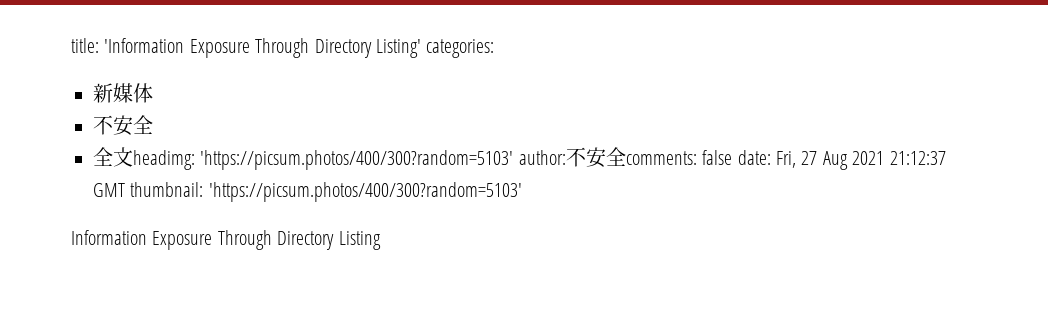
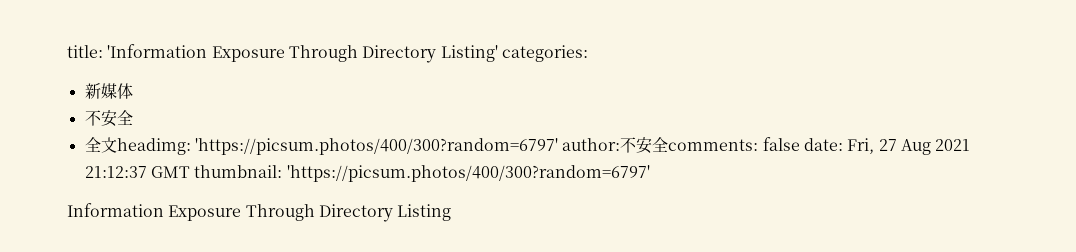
[200,150,514,170] 'https://picsum.photos/400/300?random=5103' -> [194,138,558,155] 'https://picsum.photos/400/300?random=6797'
[208,182,522,202] 'https://picsum.photos/400/300?random=5103' -> [286,165,650,182] 'https://picsum.photos/400/300?random=6797'

